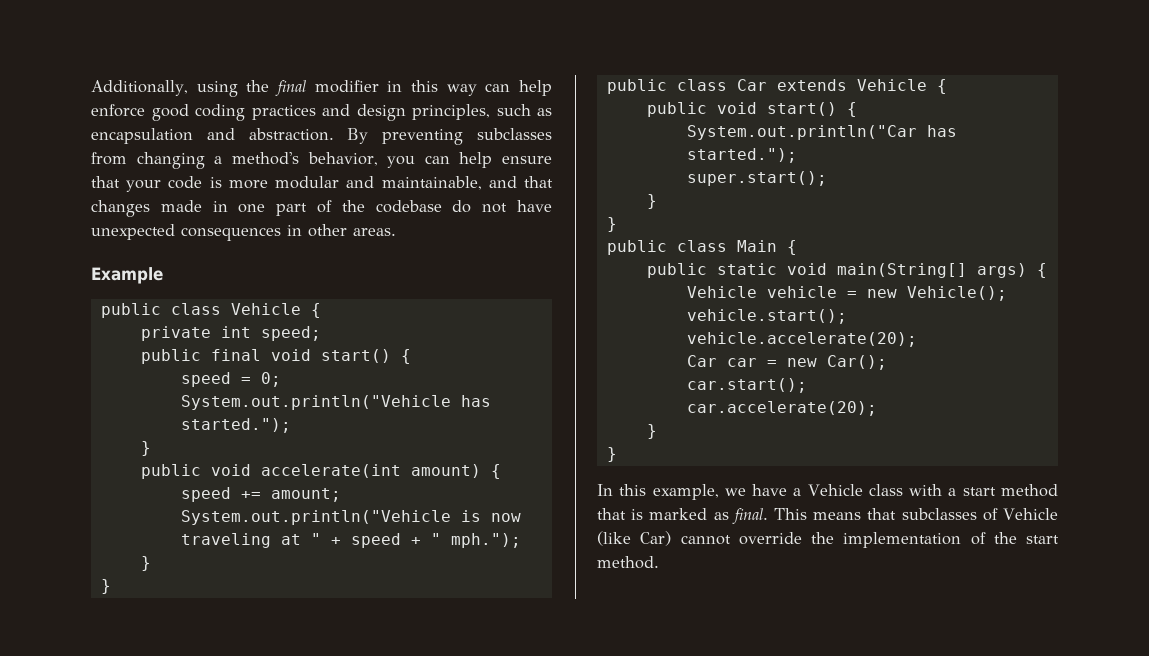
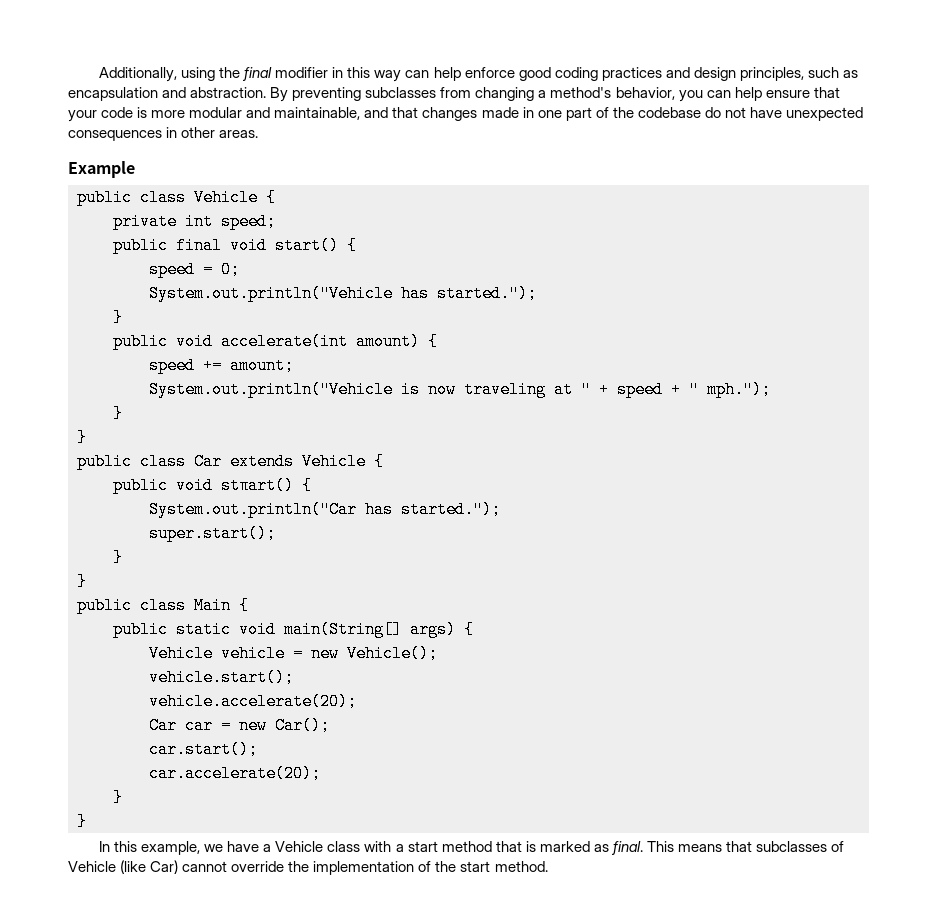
[766,102,837,116] start() -> [221,477,294,494] stπart()

